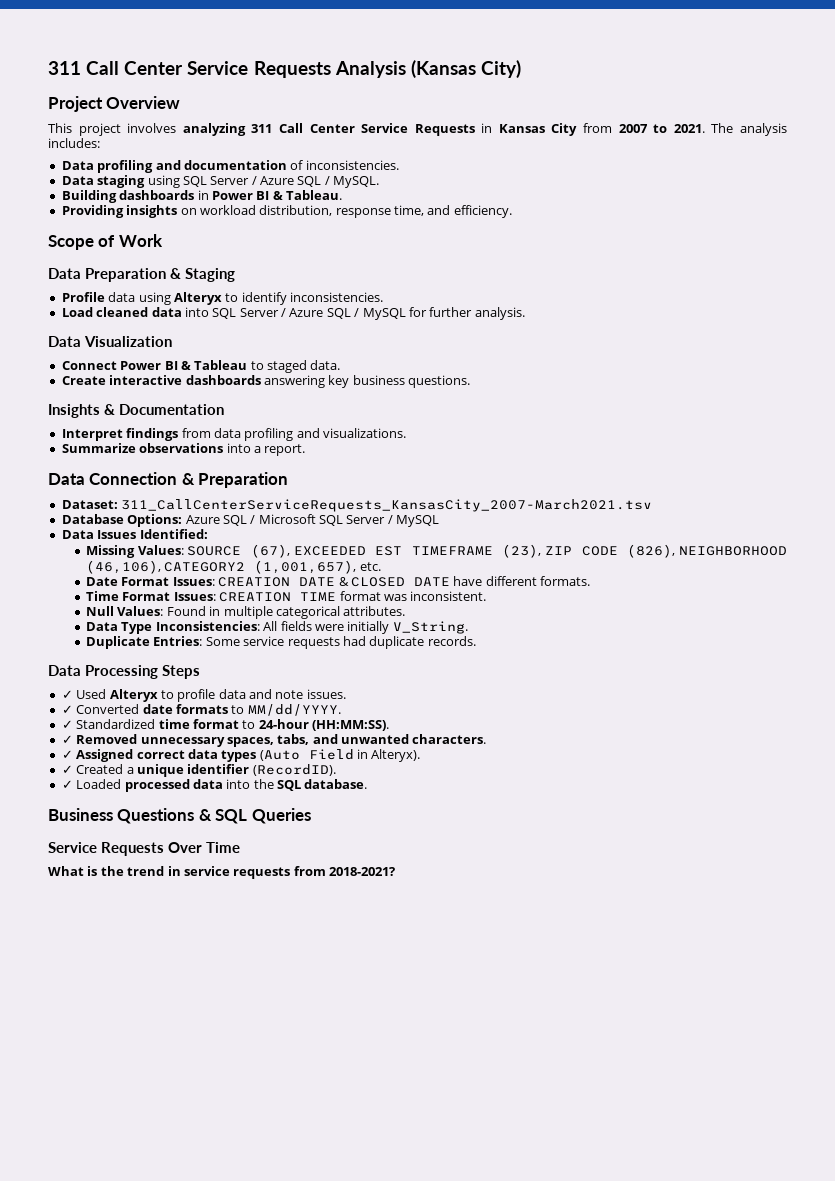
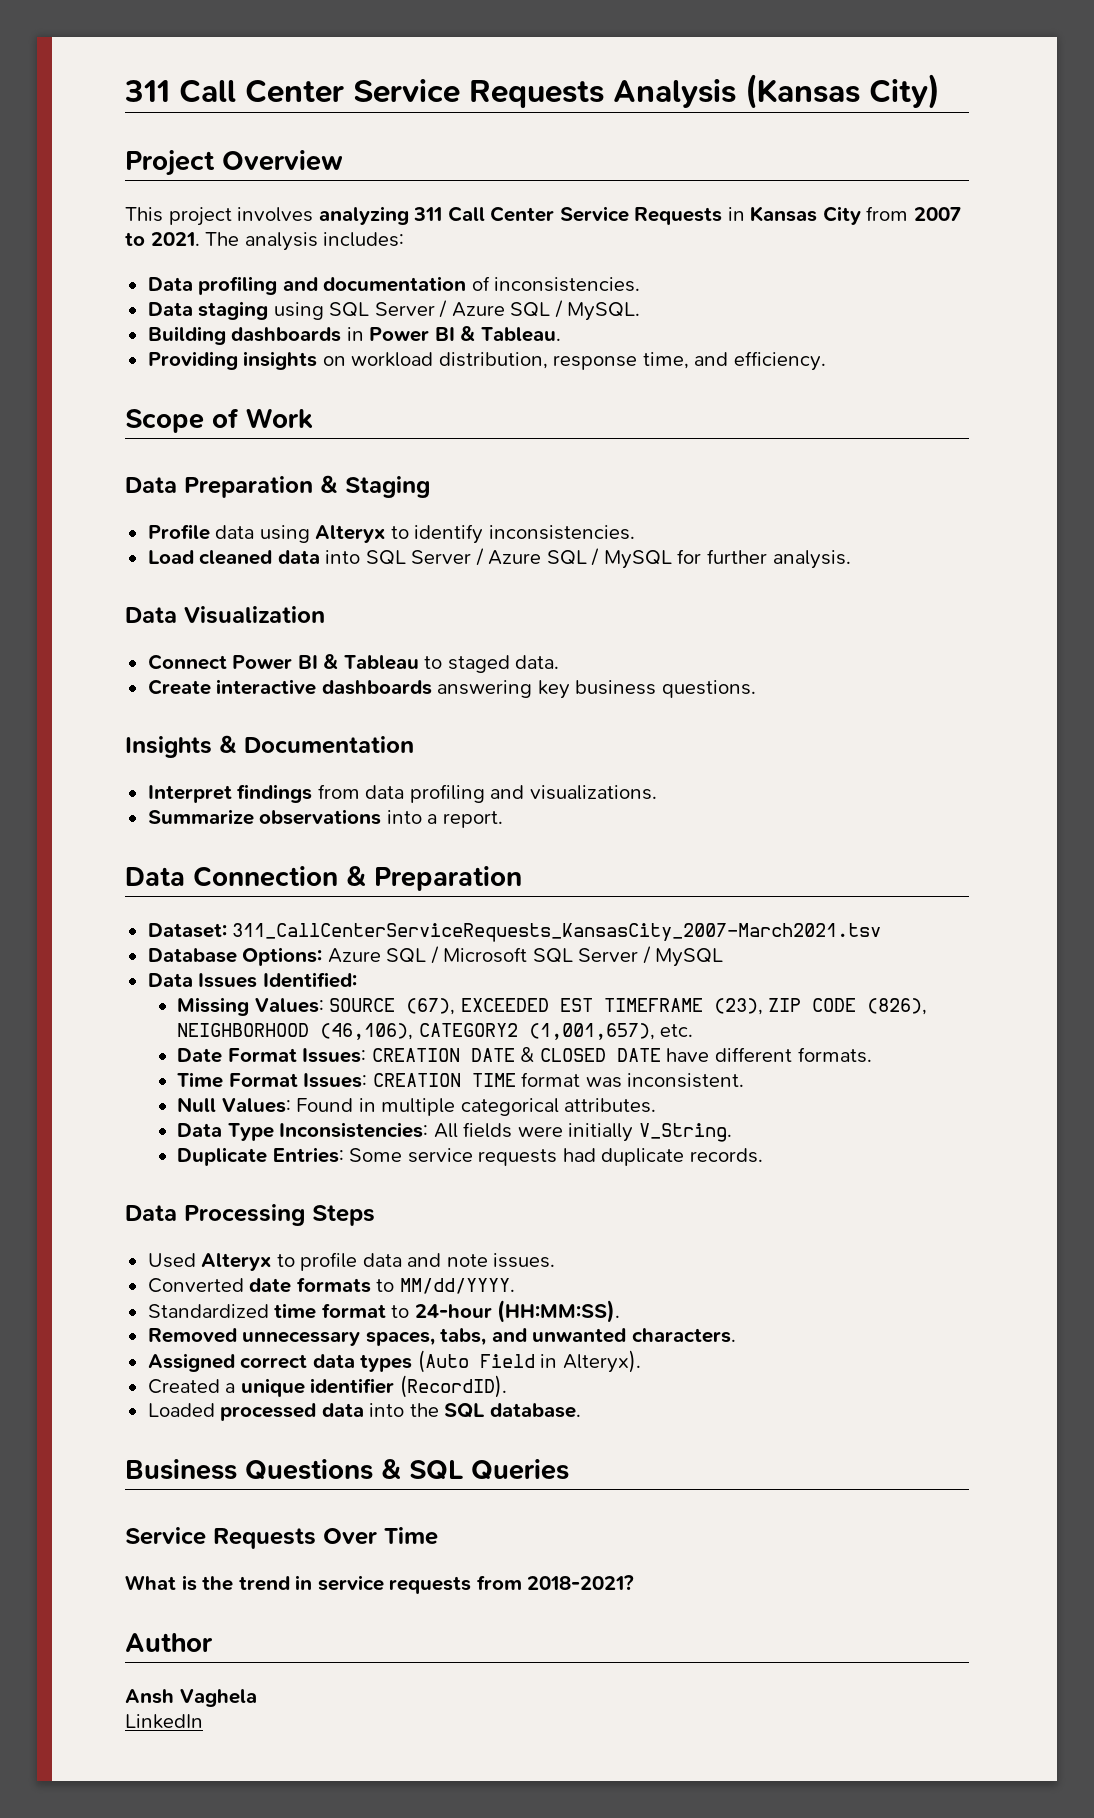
[61,690,73,699] ✓ -> (375, 1215) none
[61,705,73,714] ✓ -> (556, 1260) none
[61,720,73,729] ✓ -> (515, 1286) none
[61,735,73,744] ✓ -> (621, 1311) none
[61,750,73,759] ✓ -> (736, 1335) none
[61,765,73,774] ✓ -> (641, 1361) none
[61,780,73,789] ✓ -> (507, 1386) none
(395, 871) none -> [125,1633,213,1652] [125,1689,257,1707] [125,1714,203,1729] // Author // Ansh Vaghela // LinkedIn

